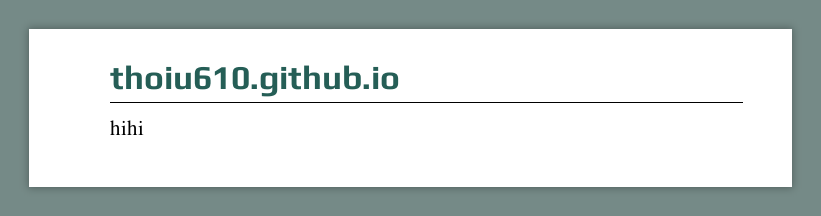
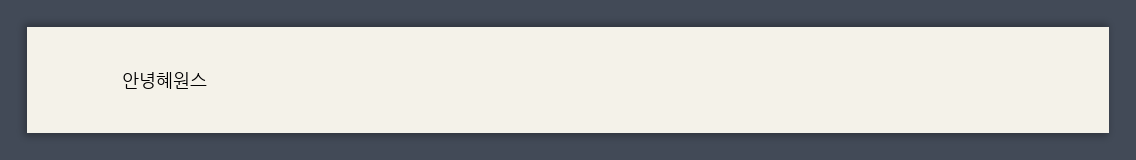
[110,65,400,97] [110,120,144,135] thoiu610.github.io // hihi -> [122,72,207,89] 안녕혜원스

